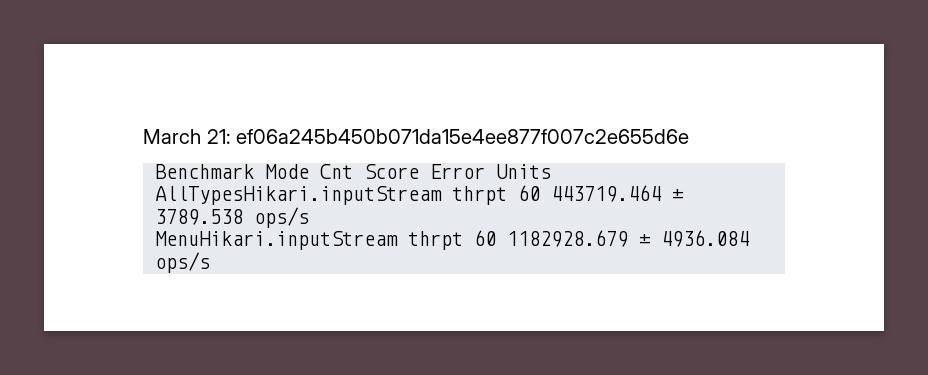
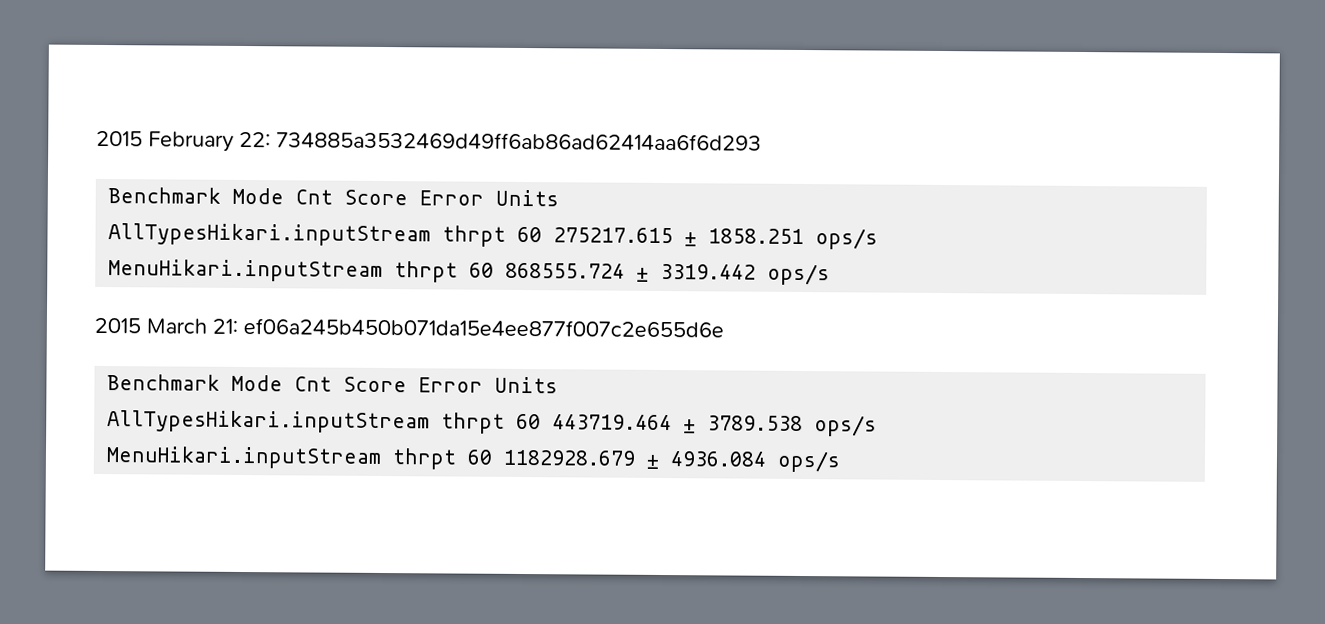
(143, 136) none -> [96,130,762,152] [108,187,560,207] [108,223,879,250] [108,259,831,286] [94,317,141,334] 2015 February 22: 734885a3532469d49ff6ab86ad62414aa6f6d293 // Benchmark Mode Cnt Score Error Units // AllTypesHikari.inputStream thrpt 60 275217.615 ± 1858.251 ops/s // MenuHikari.inputStream thrpt 60 868555.724 ± 3319.442 ops/s // 2015

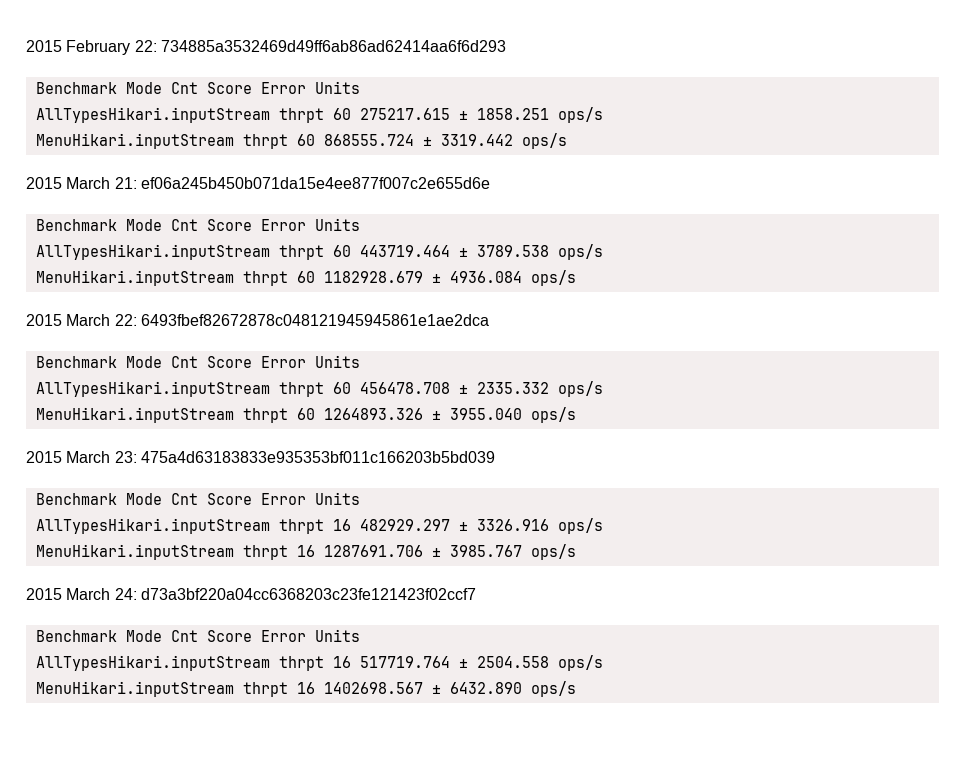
(842, 461) none -> [26,314,489,326] [35,355,360,368] [35,381,603,397] [35,407,576,423] [26,451,495,463] [35,492,360,505] [35,518,603,534] [35,544,576,560] [26,588,476,600] [35,629,360,642] [35,655,603,671] [35,681,576,697] // 2015 March 22: 6493fbef82672878c048121945945861e1ae2dca // Benchmark Mode Cnt Score Error Units // AllTypesHikari.inputStream thrpt 60 456478.708 ± 2335.332 ops/s // MenuHikari.inputStream thrpt 60 1264893.326 ± 3955.040 ops/s // 2015 March 23: 475a4d63183833e935353bf011c166203b5bd039 // Benchmark Mode Cnt Score Error Units // AllTypesHikari.inputStream thrpt 16 482929.297 ± 3326.916 ops/s // MenuHikari.inputStream thrpt 16 1287691.706 ± 3985.767 ops/s // 2015 March 24: d73a3bf220a04cc6368203c23fe121423f02ccf7 // Benchmark Mode Cnt Score Error Units // AllTypesHikari.inputStream thrpt 16 517719.764 ± 2504.558 ops/s // MenuHikari.inputStream thrpt 16 1402698.567 ± 6432.890 ops/s

